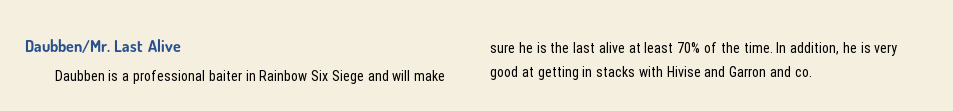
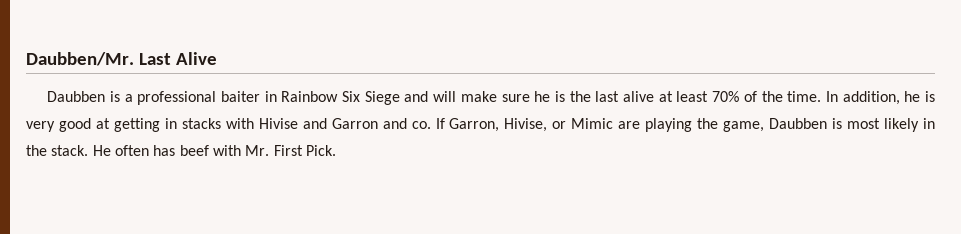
(812, 73) none -> [435,118,936,132] [26,145,336,156] If Garron, Hivise, or Mimic are playing the game, Daubben is most likely in the stack. He often has beef with Mr. First Pick.

